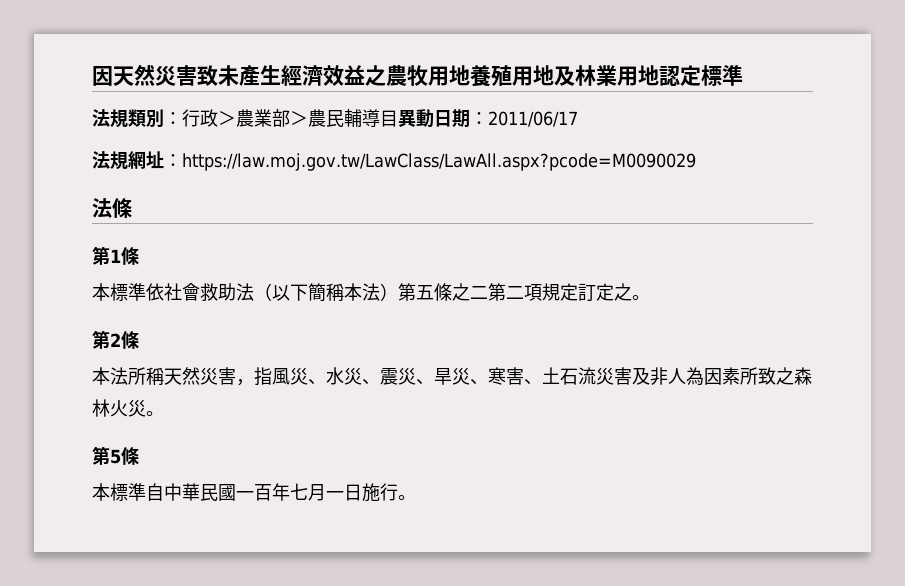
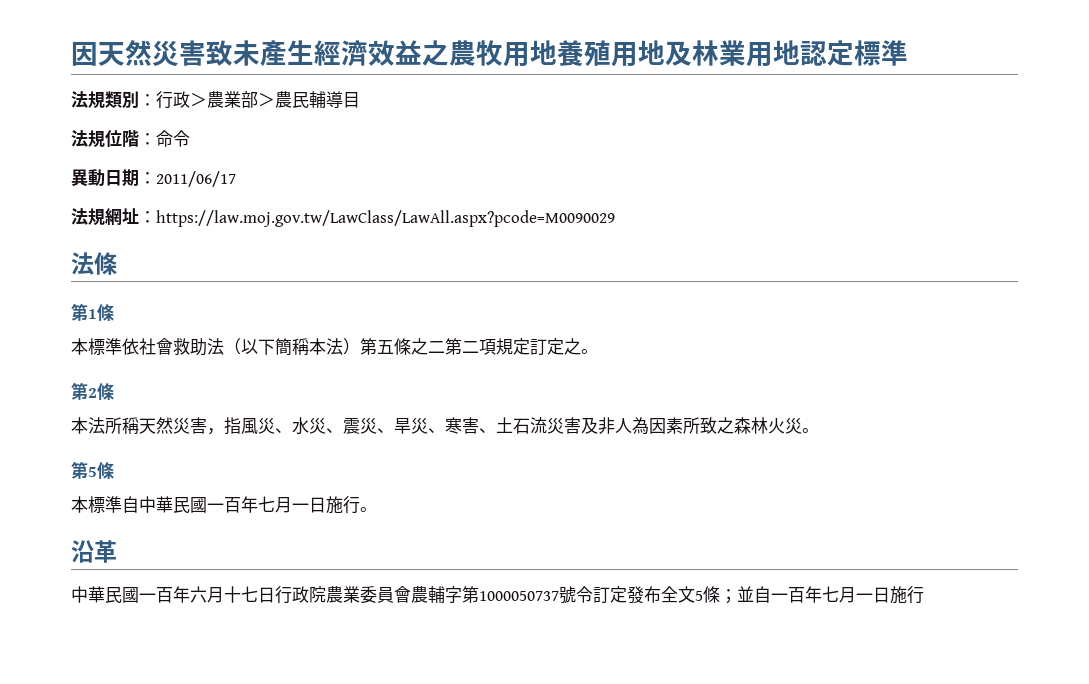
(398, 118) none -> [71,130,190,148] // 法規位階：命令 //
(416, 497) none -> [71,540,117,563] [71,586,924,604] // 沿革 // 中華民國一百年六月十七日行政院農業委員會農輔字第1000050737號令訂定發布全文5條；並自一百年七月一日施行

